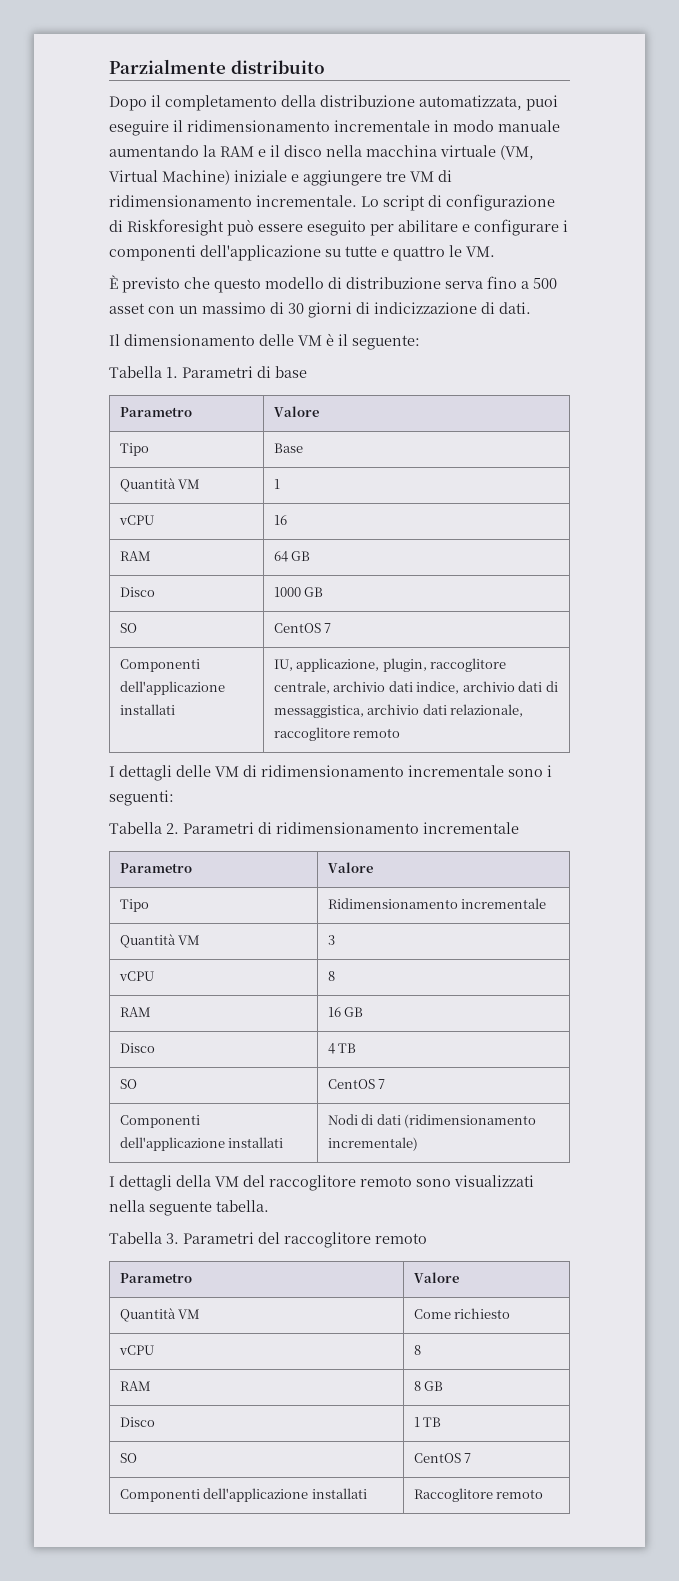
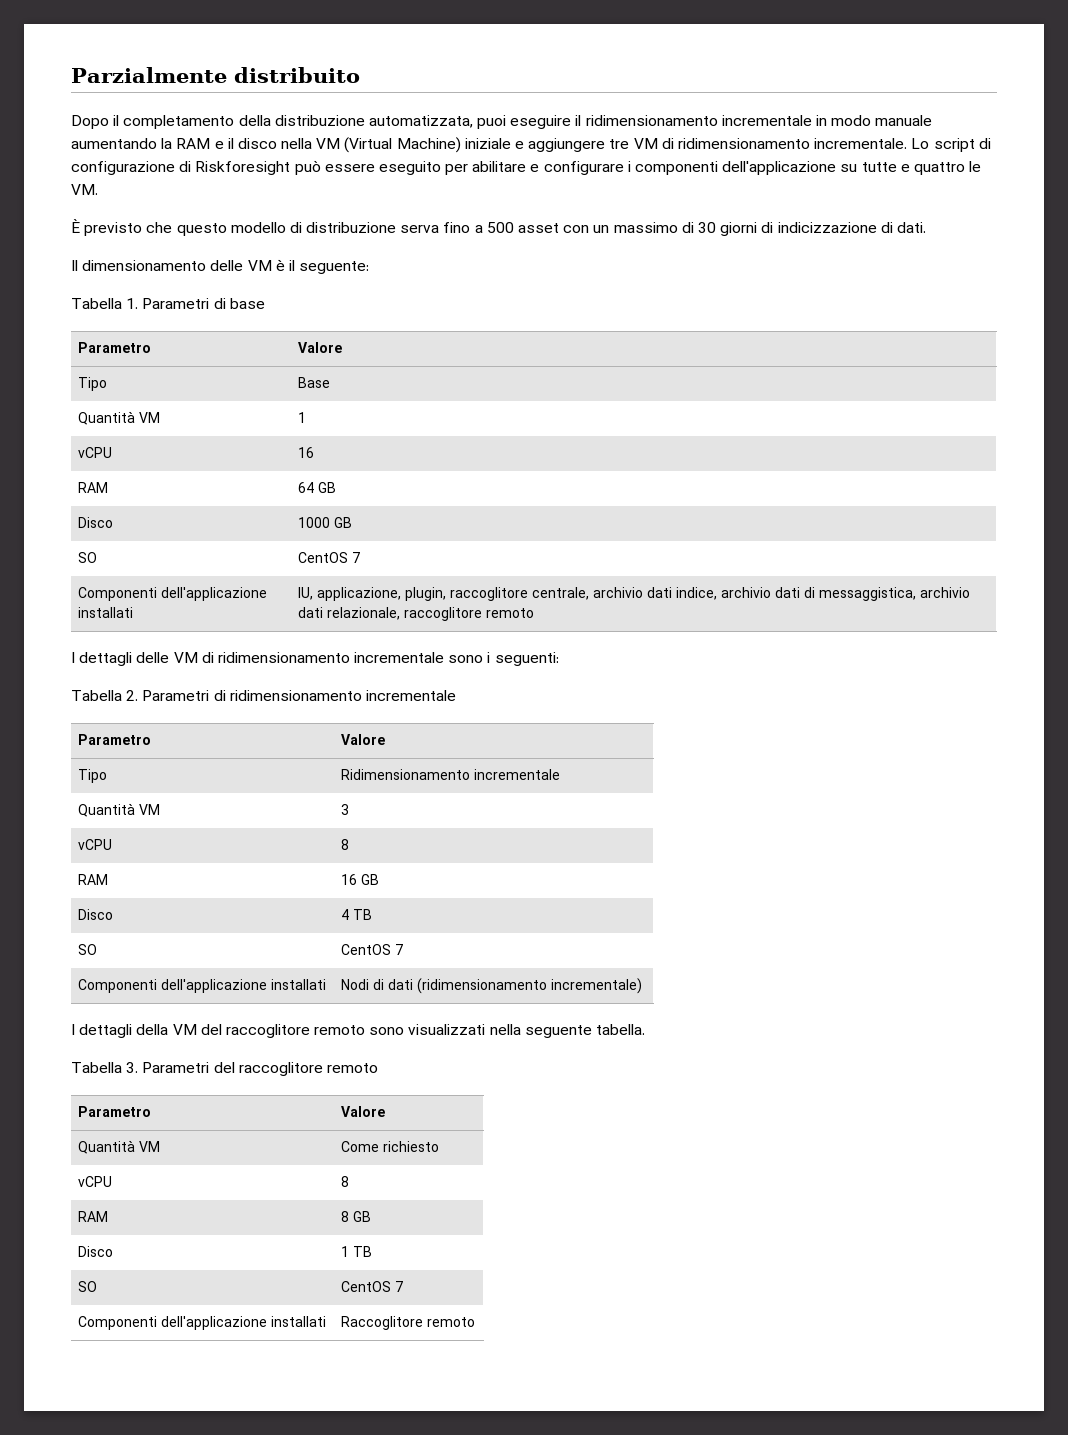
[366,145,534,160] [109,170,158,182] macchina virtuale (VM, Virtual -> [316,137,393,153] VM (Virtual

